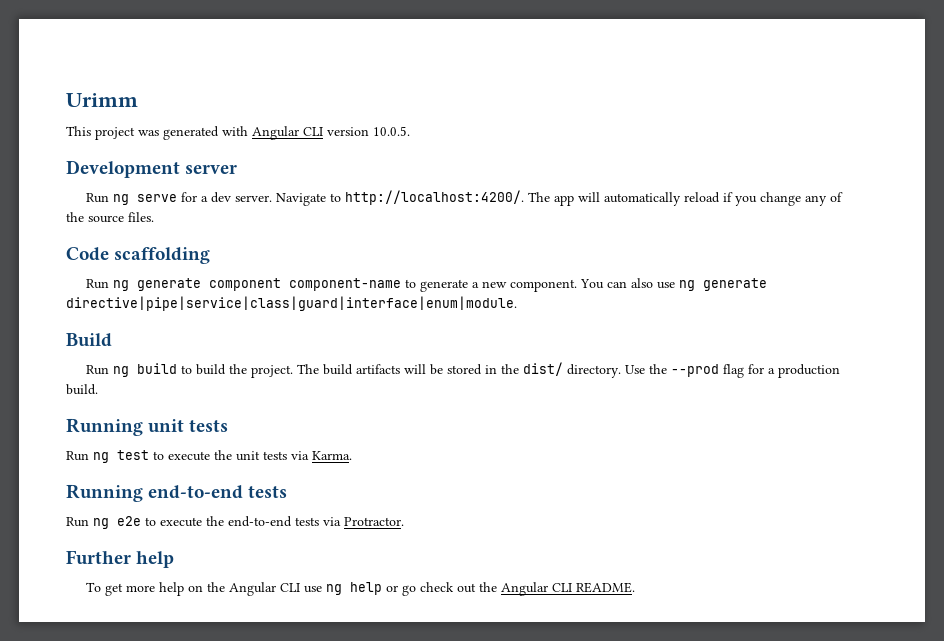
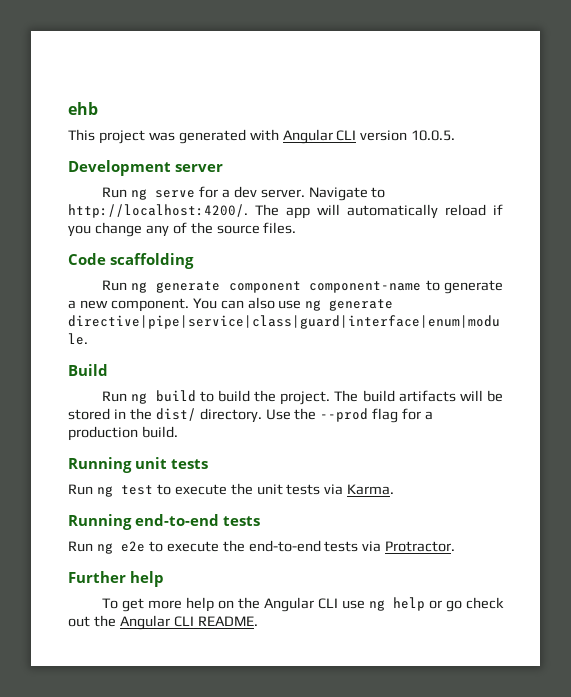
[66,93,138,107] Urimm -> [68,102,98,115] ehb

